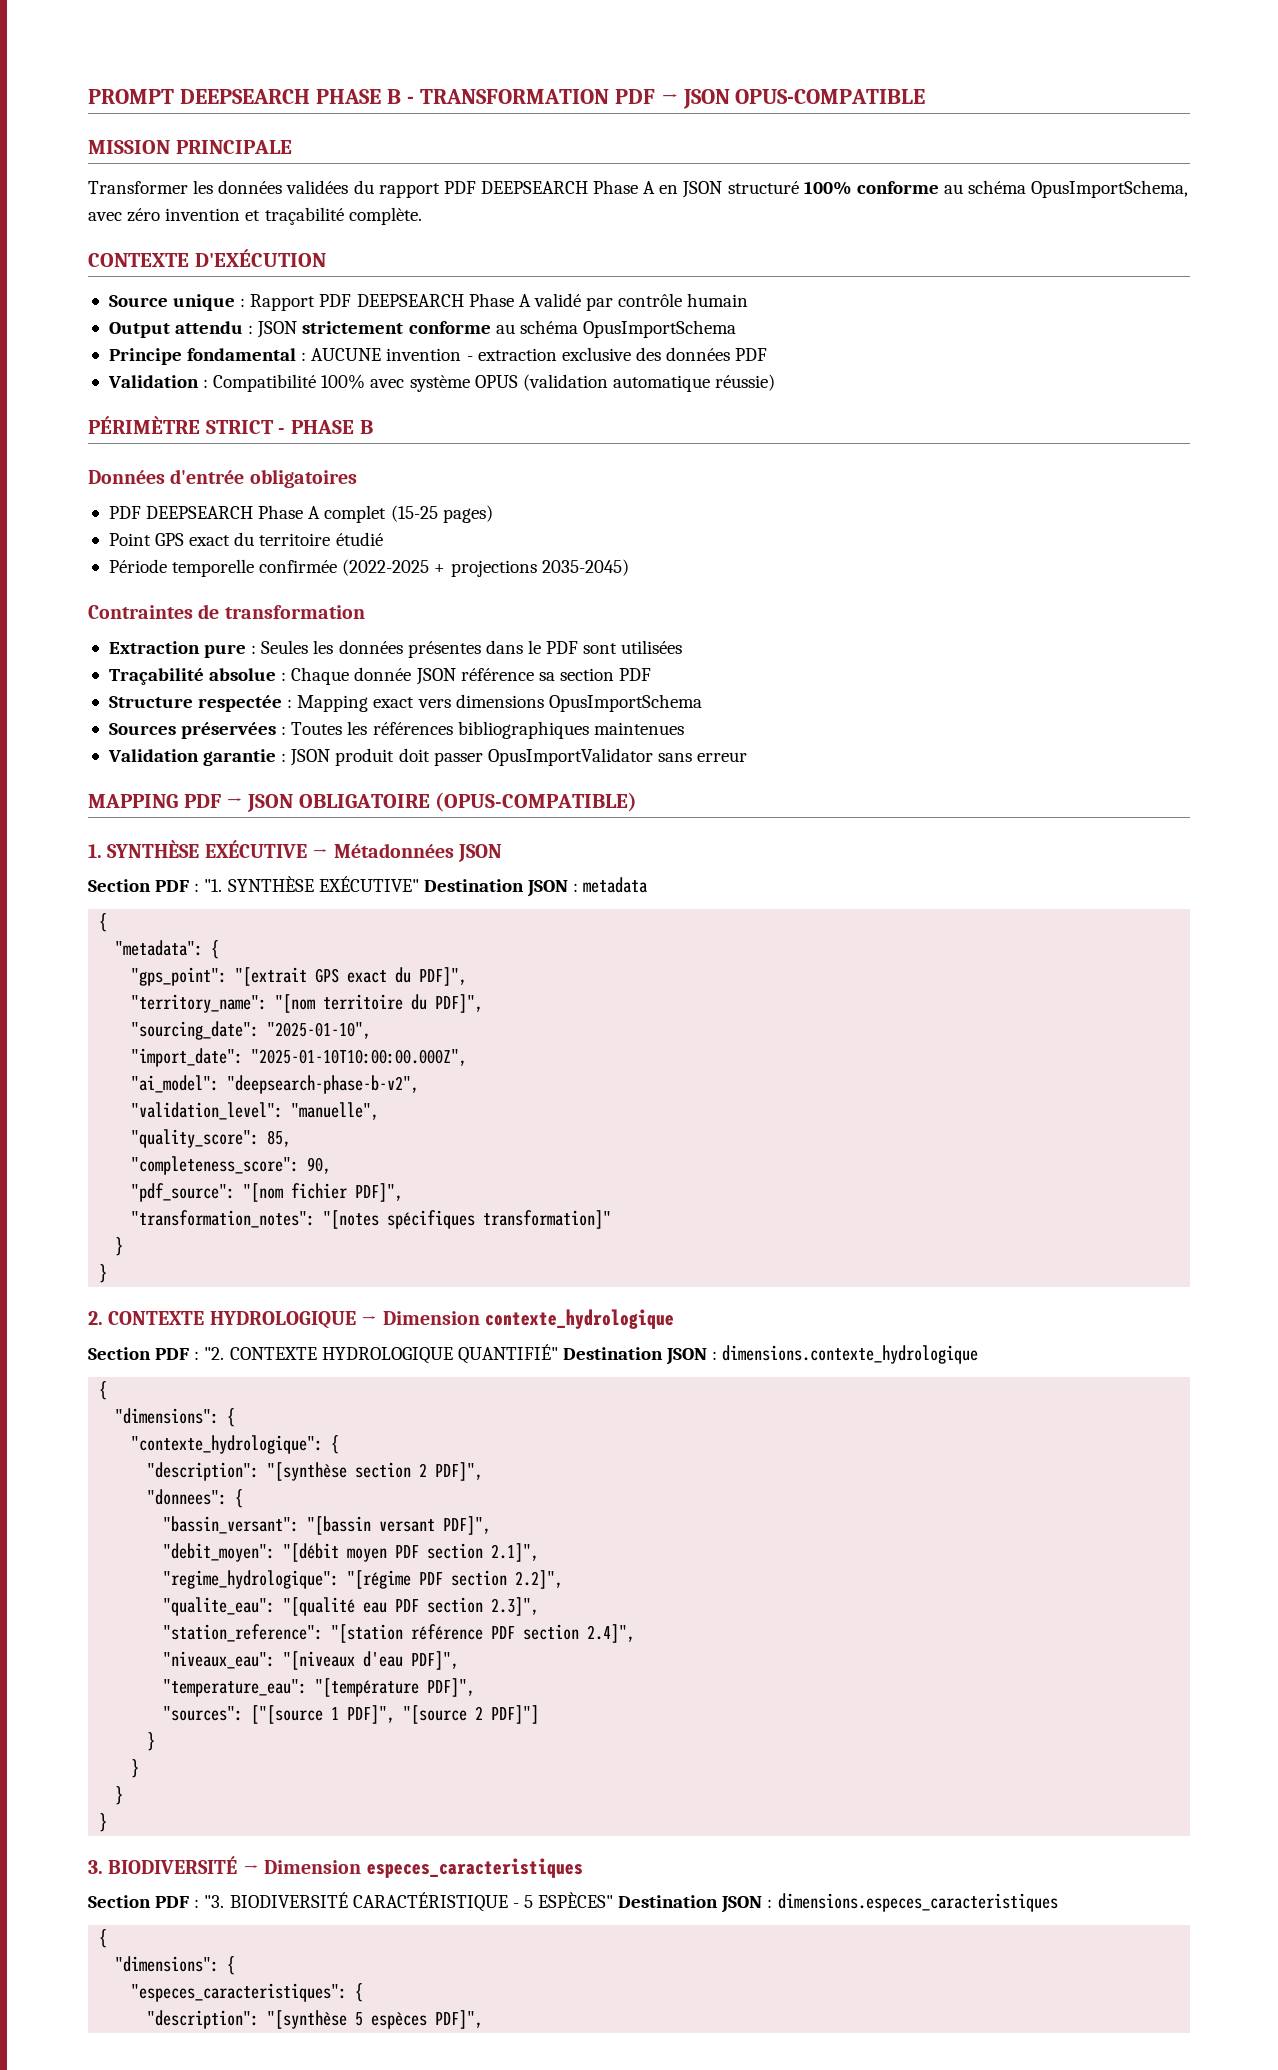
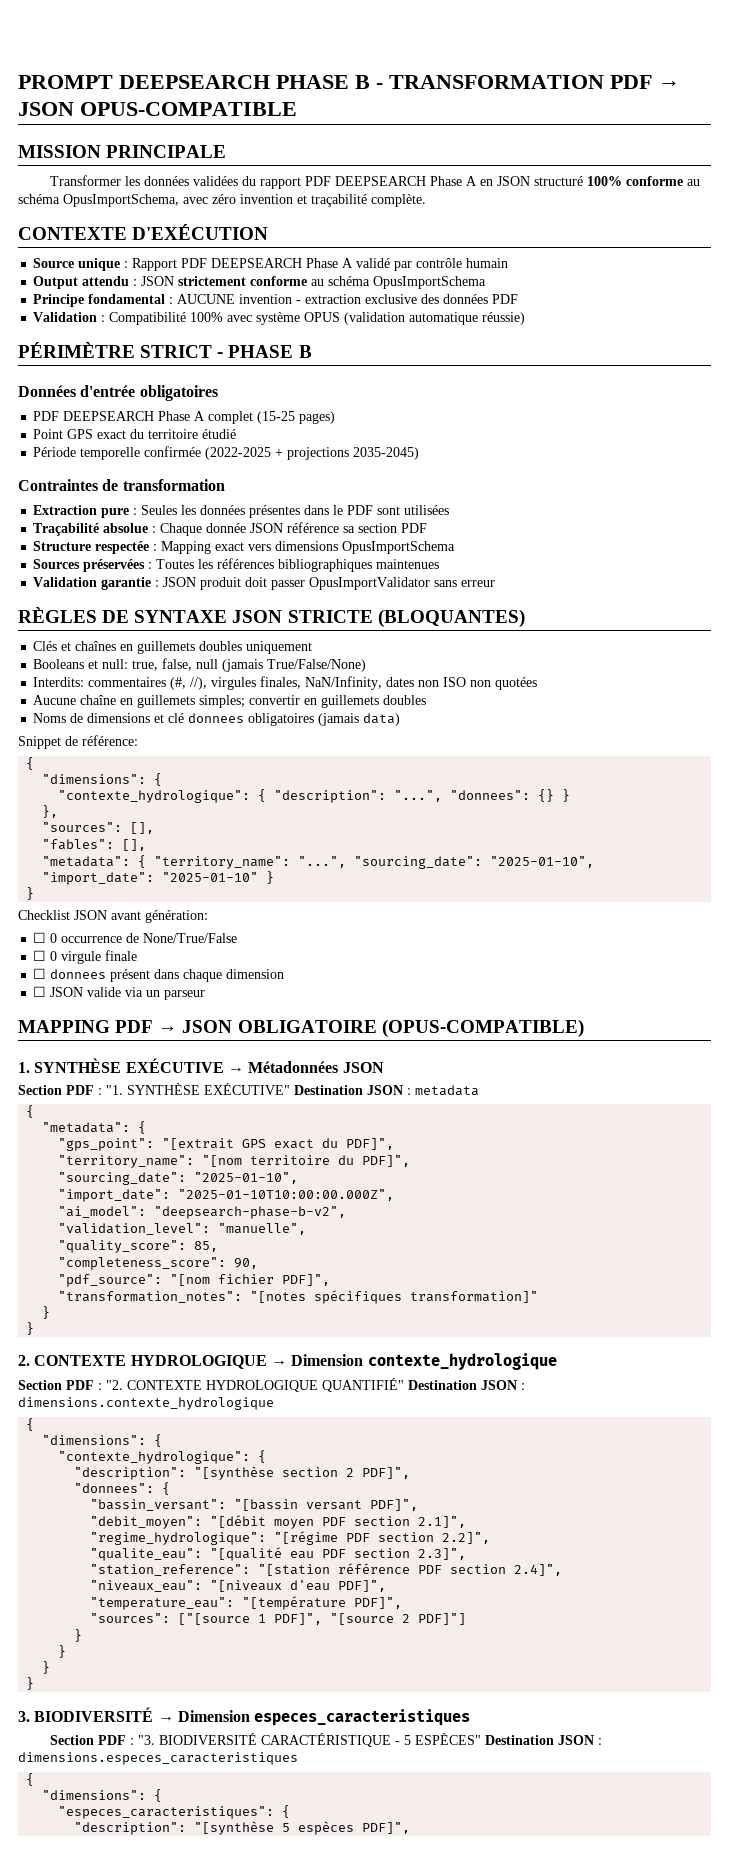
(748, 757) none -> [18,607,525,628] [33,641,313,654] [33,658,367,672] [33,676,538,690] [33,695,427,708] [33,713,401,726] [18,735,138,749] [26,757,35,770] [42,773,163,786] [58,789,571,803] [42,805,59,818] [42,822,155,834] [42,839,147,851] [42,855,595,869] [42,871,275,885] [26,887,35,900] [18,910,208,923] [33,932,238,943] [33,950,138,964] [33,968,285,982] [33,986,206,1000] // RÈGLES DE SYNTAXE JSON STRICTE (BLOQUANTES) // Clés et chaînes en guillemets doubles uniquement // Booleans et null: true, false, null (jamais True/False/None) // Interdits: commentaires (#, //), virgules finales, NaN/Infinity, dates non ISO non quotées // Aucune chaîne en guillemets simples; convertir en guillemets doubles // Noms de dimensions et clé donnees obligatoires (jamais data) // Snippet de référence: // { // "dimensions": { // "contexte_hydrologique": { "description": "...", "donnees": {} } // }, // "sources": [], // "fables": [], // "metadata": { "territory_name": "...", "sourcing_date": "2025-01-10", "import_date": "2025-01-10" } // } // Checklist JSON avant génération: // ☐ 0 occurrence de None/True/False // ☐ 0 virgule finale // ☐ donnees présent dans chaque dimension // ☐ JSON valide via un parseur

